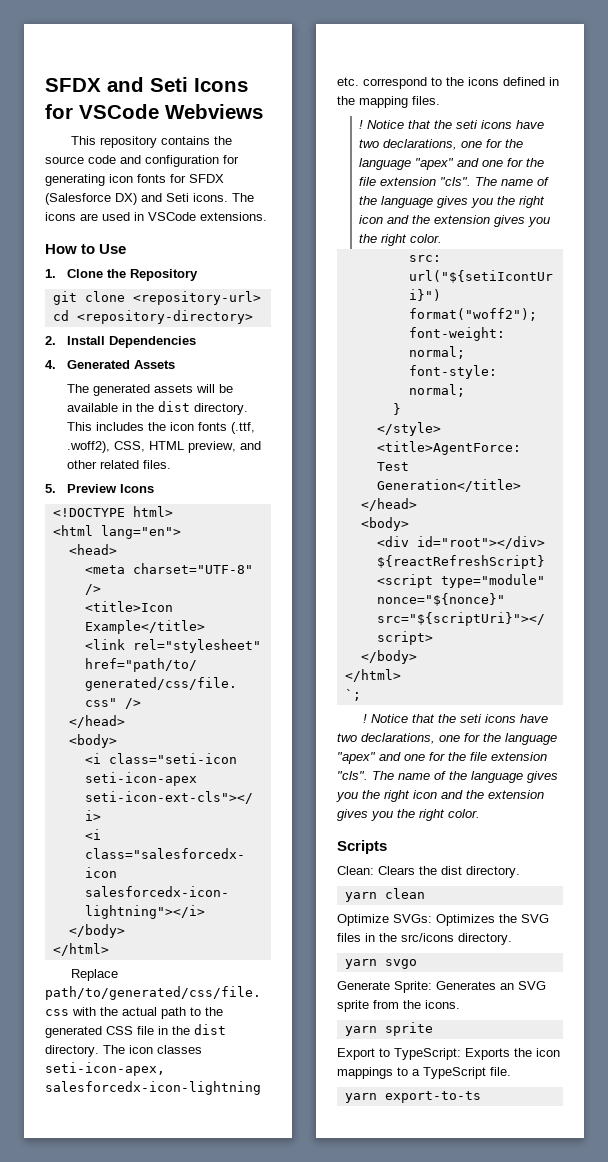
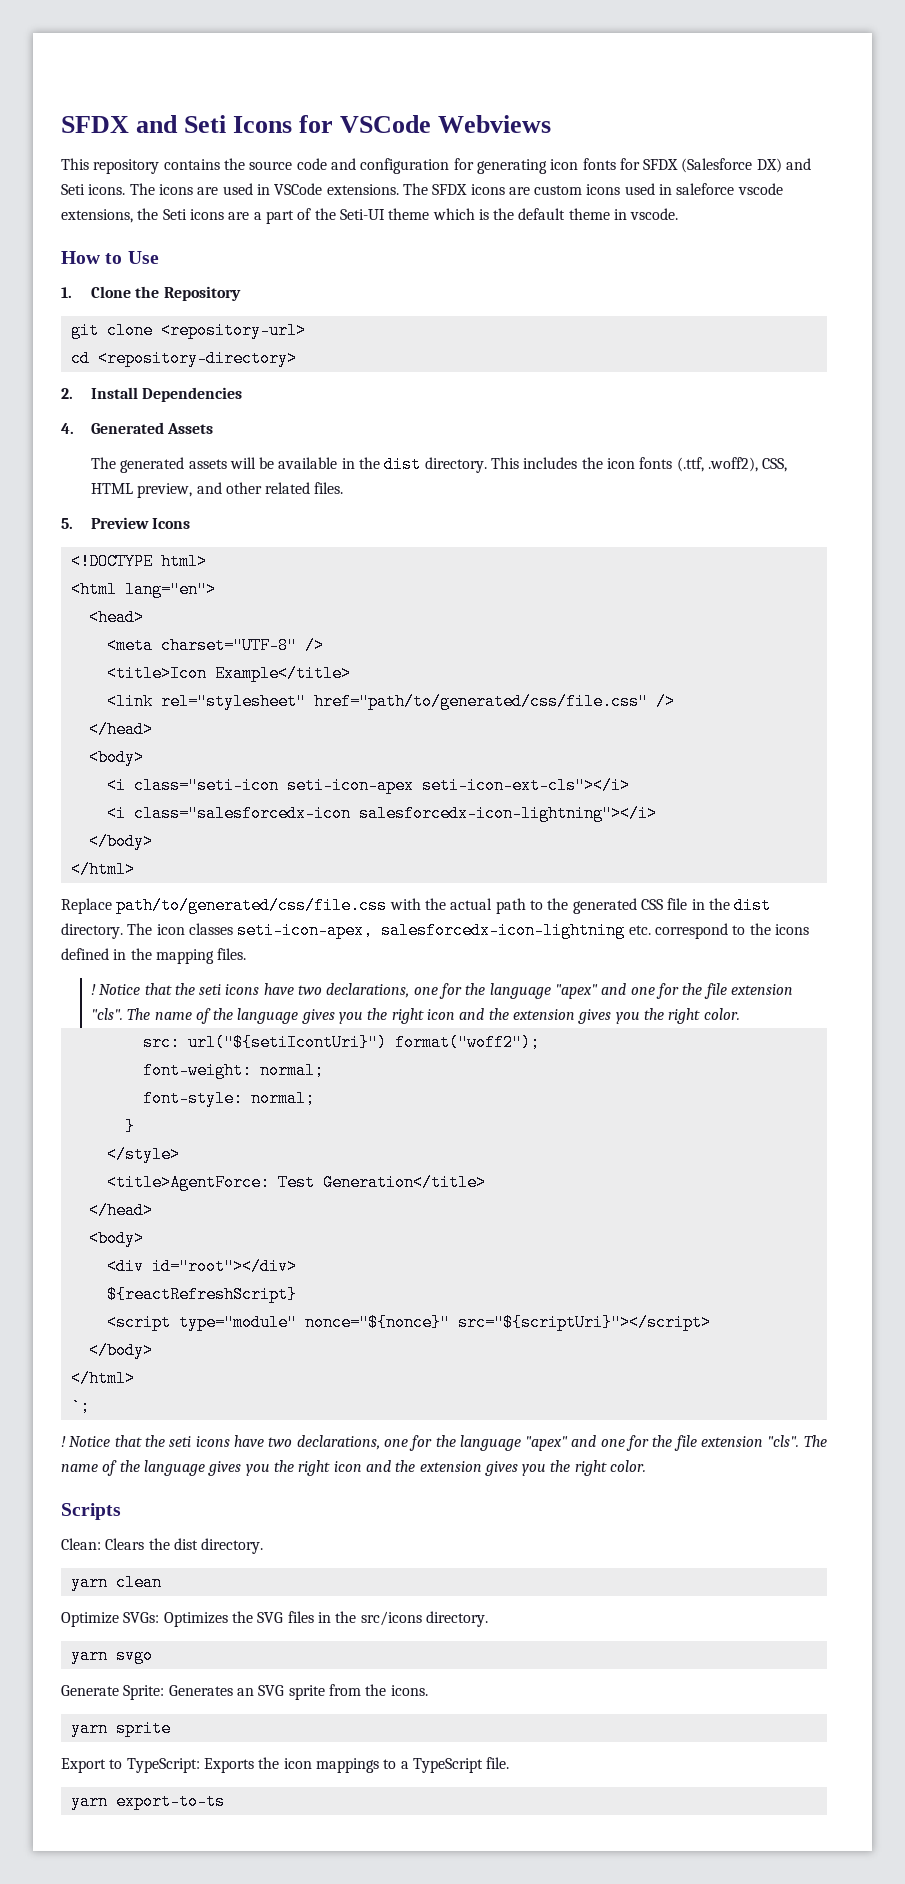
(267, 216) none -> [402,183,783,195] [61,208,679,224] The SFDX icons are custom icons used in saleforce vscode extensions, the Seti icons are a part of the Seti-UI theme which is the default theme in vscode.

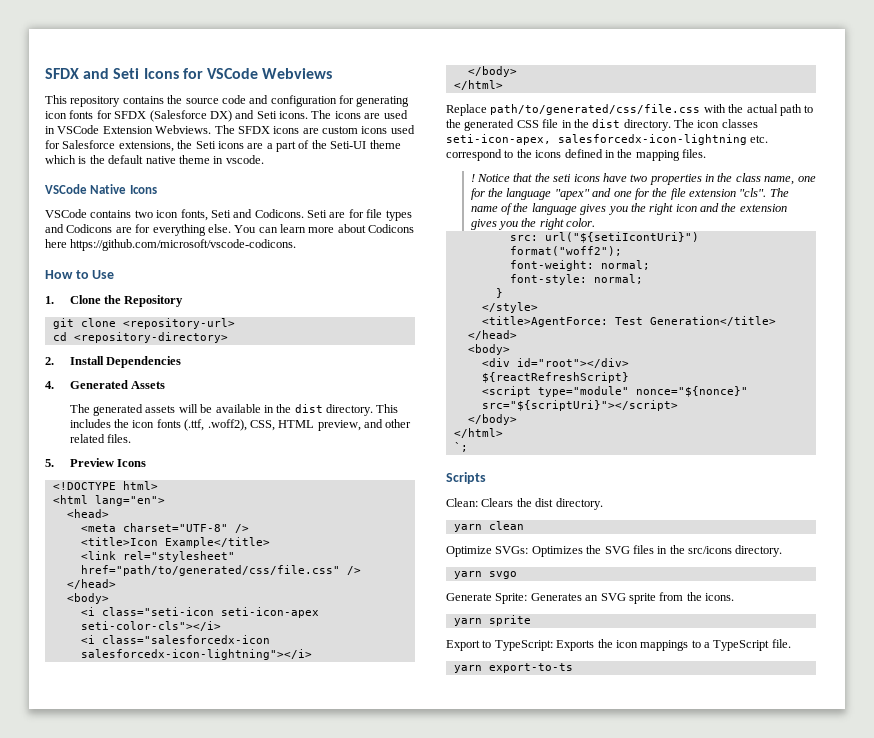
[326,184,399,195] extensions. -> [102,125,212,134] Extension Webviews.
[659,183,783,195] in saleforce vscode -> [45,140,116,149] for Salesforce
(566, 214) none -> [145,156,176,164] native
(679, 214) none -> [45,184,157,194] [45,209,412,221] [45,224,415,236] [45,239,297,251] // VSCode Native Icons // VSCode contains two icon fonts, Seti and Codicons. Seti are for file types and Codicons are for everything else. You can learn more about Codicons here https://github.com/microsoft/vscode-codicons.
[421,777,630,794] seti-icon-ext-cls"></i> -> [80,621,221,631] seti-color-cls"></i>
[326,983,410,998] declarations, -> [649,173,795,185] properties in the class name,
[61,1435,827,1451] [61,1460,647,1476] // ! Notice that the seti icons have two declarations, one for the language "apex" and one for the file extension "cls". The name of the language gives you the right icon and the extension gives you the right color. -> (468, 447) none

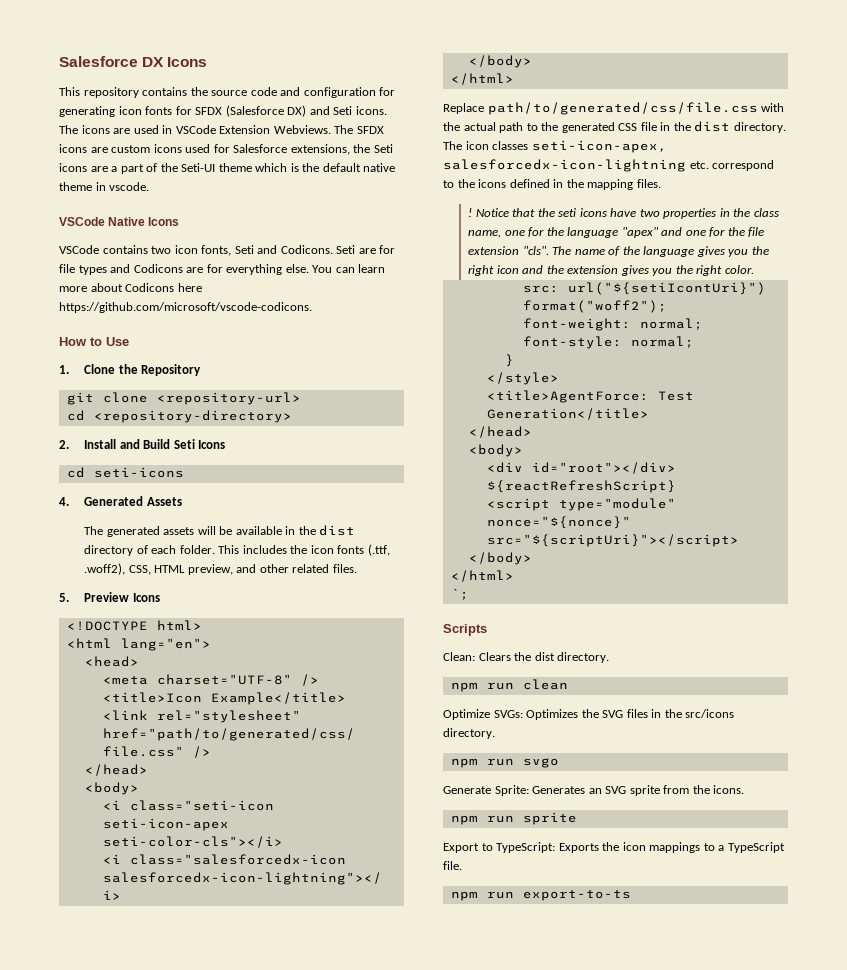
[45,68,333,79] SFDX and Seti Icons for VSCode Webviews -> [59,56,208,67] Salesforce DX Icons
[106,356,182,368] Dependencies -> [119,439,226,449] [66,467,184,478] and Build Seti Icons // cd seti-icons
[326,404,374,416] directory. -> [84,545,215,556] directory of each folder.
[453,524,482,532] yarn -> [450,682,514,692] npm run
[453,571,482,579] yarn -> [450,758,514,768] npm run
[453,618,482,626] yarn -> [450,815,514,825] npm run
[453,665,482,673] yarn -> [450,891,514,901] npm run

